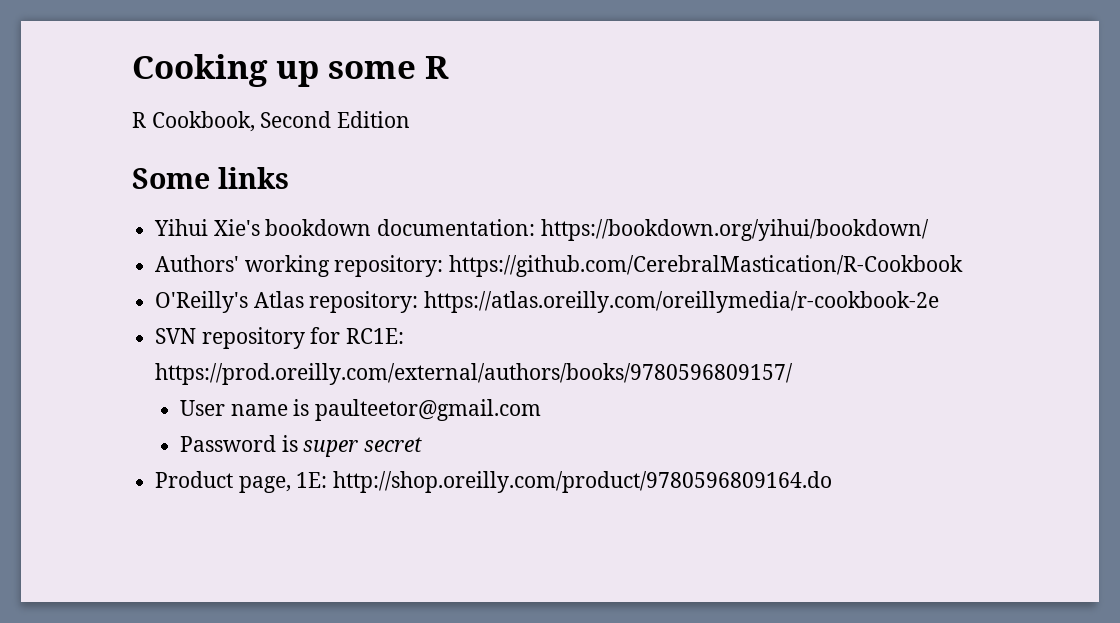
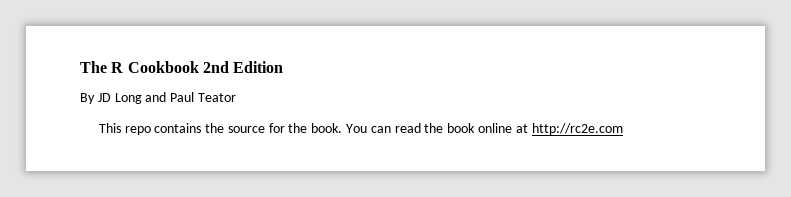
[132,54,449,87] [132,111,411,132] [132,167,289,189] [154,219,929,241] [155,255,964,277] [155,291,940,313] [155,327,405,349] [155,363,794,385] [179,399,541,421] [179,435,422,457] [155,471,833,493] Cooking up some R // R Cookbook, Second Edition // Some links // Yihui Xie's bookdown documentation: https://bookdown.org/yihui/bookdown/ // Authors' working repository: https://github.com/CerebralMastication/R-Cookbook // O'Reilly's Atlas repository: https://atlas.oreilly.com/oreillymedia/r-cookbook-2e // SVN repository for RC1E: https://prod.oreilly.com/external/authors/books/9780596809157/ // User name is paulteetor@gmail.com // Password is super secret // Product page, 1E: http://shop.oreilly.com/product/9780596809164.do -> [80,61,284,73] [80,92,236,104] [98,123,623,135] The R Cookbook 2nd Edition // By JD Long and Paul Teator // This repo contains the source for the book. You can read the book online at http://rc2e.com

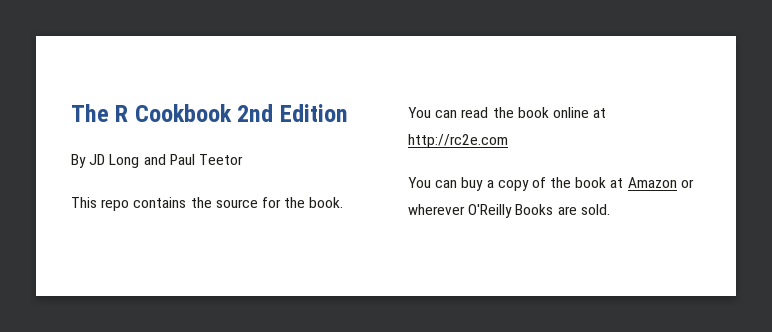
[197,93,236,102] Teator -> [198,154,243,165] Teetor
(623, 129) none -> [408,177,694,191] [408,204,610,218] // You can buy a copy of the book at Amazon or wherever O'Reilly Books are sold.

